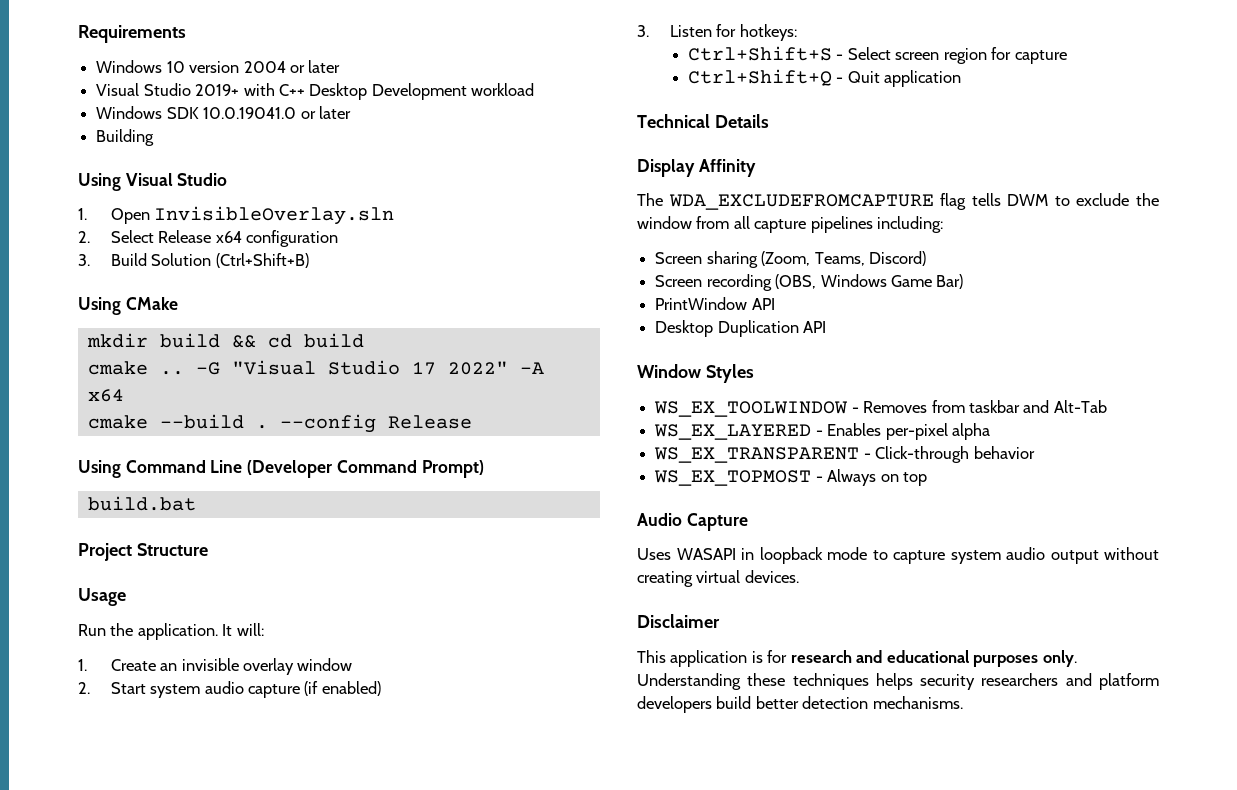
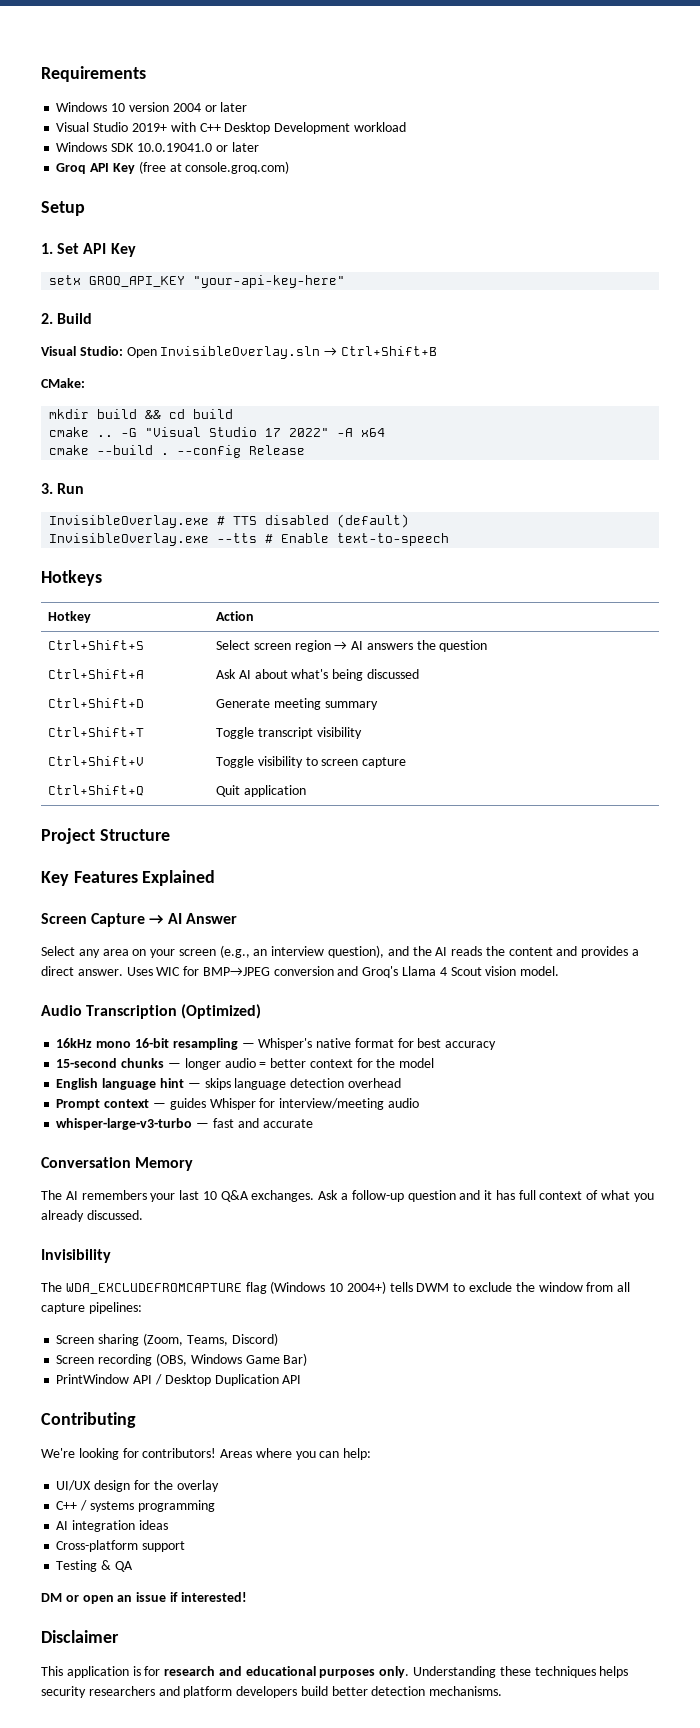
[96,129,155,146] [78,173,228,191] [78,206,395,225] [78,230,338,247] [78,253,309,268] [78,297,178,315] Building // Using Visual Studio // 1. Open InvisibleOverlay.sln // 2. Select Release x64 configuration // 3. Build Solution (Ctrl+Shift+B) // Using CMake -> [56,161,290,174] [41,201,85,216] [41,243,136,257] [49,275,346,288] [41,313,93,324] [41,346,437,359] [41,378,85,388] Groq API Key (free at console.groq.com) // Setup // 1. Set API Key // setx GROQ_API_KEY "your-api-key-here" // 2. Build // Visual Studio: Open InvisibleOverlay.sln → Ctrl+Shift+B // CMake:
[78,460,484,478] [87,496,196,511] [78,543,208,561] [78,588,126,606] [78,623,264,640] [78,658,353,675] [78,681,381,698] [637,24,797,41] [687,46,1067,64] [687,69,962,87] [637,114,769,128] [637,159,756,177] Using Command Line (Developer Command Prompt) // build.bat // Project Structure // Usage // Run the application. It will: // 1. Create an invisible overlay window // 2. Start system audio capture (if enabled) // 3. Listen for hotkeys: // Ctrl+Shift+S - Select screen region for capture // Ctrl+Shift+Q - Quit application // Technical Details // Display Affinity -> [41,483,85,494] [49,514,410,528] [49,533,450,546] [41,570,102,586] [48,611,92,623] [216,611,255,621] [48,640,145,650] [216,640,488,652] [48,669,145,679] [216,669,419,681] [48,698,145,708] [216,698,378,710] [48,727,145,737] [216,727,362,739] [48,756,145,766] [216,756,407,768] [48,785,145,796] [216,785,306,797] [41,828,170,844] [41,870,216,886] [41,913,237,927] [41,945,640,958] [41,966,560,978] [41,1004,262,1019] [56,1038,497,1050] [56,1058,435,1070] [56,1078,401,1090] [56,1098,419,1110] [56,1118,313,1130] [41,1157,194,1171] [41,1190,654,1202] [41,1210,143,1222] [41,1249,111,1263] 3. Run // InvisibleOverlay.exe # TTS disabled (default) // InvisibleOverlay.exe --tts # Enable text-to-speech // Hotkeys // Hotkey | Action // Ctrl+Shift+S | Select screen region → AI answers the question // Ctrl+Shift+A | Ask AI about what's being discussed // Ctrl+Shift+D | Generate meeting summary // Ctrl+Shift+T | Toggle transcript visibility // Ctrl+Shift+V | Toggle visibility to screen capture // Ctrl+Shift+Q | Quit application // Project Structure // Key Features Explained // Screen Capture → AI Answer // Select any area on your screen (e.g., an interview question), and the AI reads the content and provides a direct answer. Uses WIC for BMP→JPEG conversion and Groq's Llama 4 Scout vision model. // Audio Transcription (Optimized) // 16kHz mono 16-bit resampling — Whisper's native format for best accuracy // 15-second chunks — longer audio = better context for the model // English language hint — skips language detection overhead // Prompt context — guides Whisper for interview/meeting audio // whisper-large-v3-turbo — fast and accurate // Conversation Memory // The AI remembers your last 10 Q&A exchanges. Ask a follow-up question and it has full context of what you already discussed. // Invisibility
(967, 201) none -> [270,1281,386,1294] (Windows 10 2004+)
[810,216,944,233] pipelines including: -> [88,1302,142,1314] pipelines:
(775, 304) // -> [154,1374,162,1385] /
[637,364,754,383] [654,400,1107,417] [654,423,990,440] [654,446,1035,463] [654,469,927,486] [637,513,748,531] [637,547,1159,564] [637,570,799,587] Window Styles // WS_EX_TOOLWINDOW - Removes from taskbar and Alt-Tab // WS_EX_LAYERED - Enables per-pixel alpha // WS_EX_TRANSPARENT - Click-through behavior // WS_EX_TOPMOST - Always on top // Audio Capture // Uses WASAPI in loopback mode to capture system audio output without creating virtual devices. -> [41,1412,136,1428] [41,1448,372,1460] [56,1480,219,1492] [56,1500,215,1512] [56,1520,168,1532] [56,1540,186,1552] [56,1560,133,1572] [41,1592,247,1604] Contributing // We're looking for contributors! Areas where you can help: // UI/UX design for the overlay // C++ / systems programming // AI integration ideas // Cross-platform support // Testing & QA // DM or open an issue if interested!

